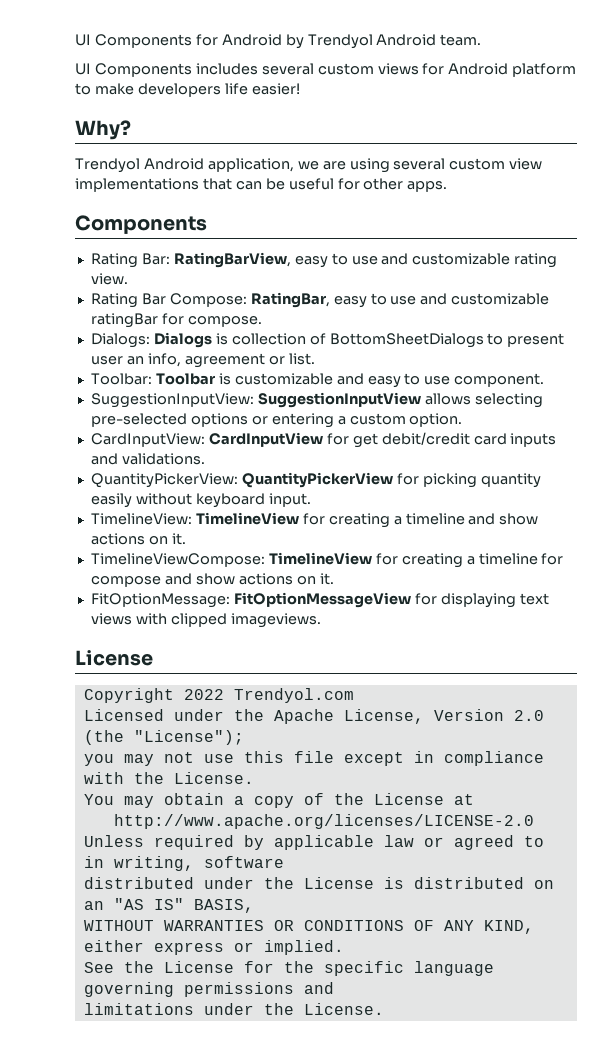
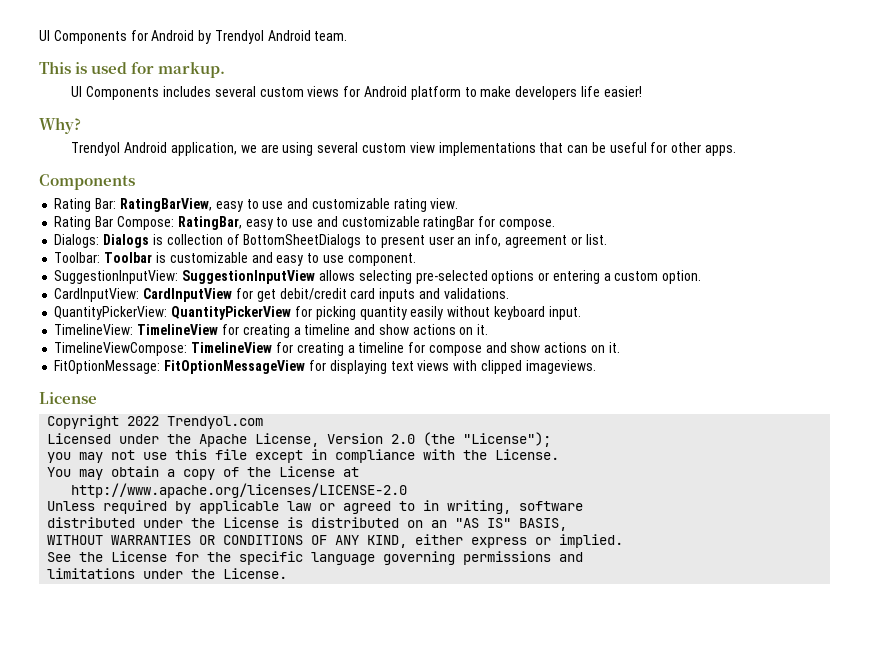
(482, 40) none -> [39,61,226,78] // This is used for markup.

